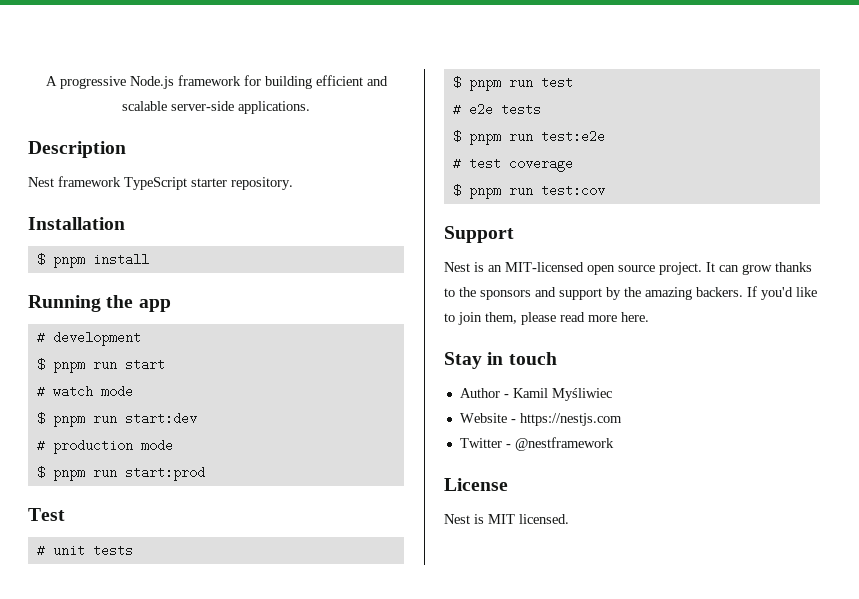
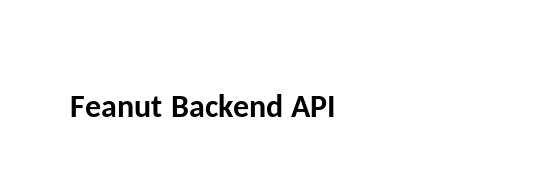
[45,75,388,89] [122,101,310,114] [28,141,126,158] [28,176,293,190] [28,217,125,230] [36,253,149,268] [28,295,171,312] [36,331,141,346] [36,358,165,373] [36,385,133,398] [36,412,197,427] [36,439,173,454] [36,466,205,481] [28,508,65,521] [36,544,133,557] [452,76,573,91] [452,103,541,116] [452,130,605,145] [452,157,573,172] [452,184,605,199] [444,226,514,243] [444,262,812,275] [444,286,817,300] [444,312,649,325] [444,352,557,369] [459,388,612,401] [459,413,622,426] [459,437,614,451] [444,478,508,491] [444,514,569,524] A progressive Node.js framework for building efficient and scalable server-side applications. // Description // Nest framework TypeScript starter repository. // Installation // $ pnpm install // Running the app // # development // $ pnpm run start // # watch mode // $ pnpm run start:dev // # production mode // $ pnpm run start:prod // Test // # unit tests // $ pnpm run test // # e2e tests // $ pnpm run test:e2e // # test coverage // $ pnpm run test:cov // Support // Nest is an MIT-licensed open source project. It can grow thanks to the sponsors and support by the amazing backers. If you'd like to join them, please read more here. // Stay in touch // Author - Kamil Myśliwiec // Website - https://nestjs.com // Twitter - @nestframework // License // Nest is MIT licensed. -> [70,94,337,117] Feanut Backend API

